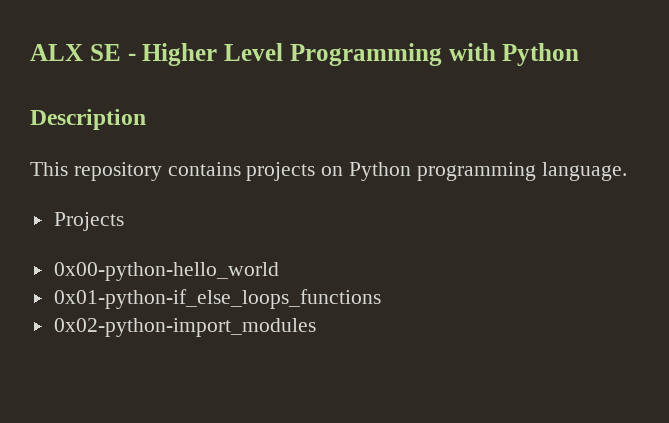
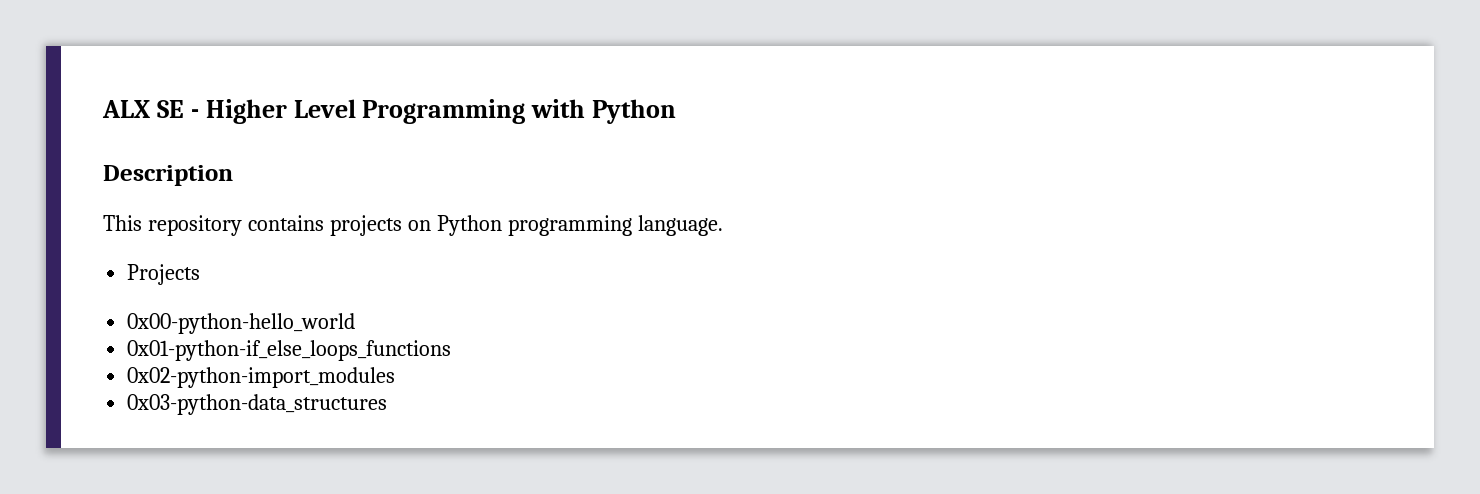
(316, 327) none -> [127,394,388,415] // 0x03-python-data_structures

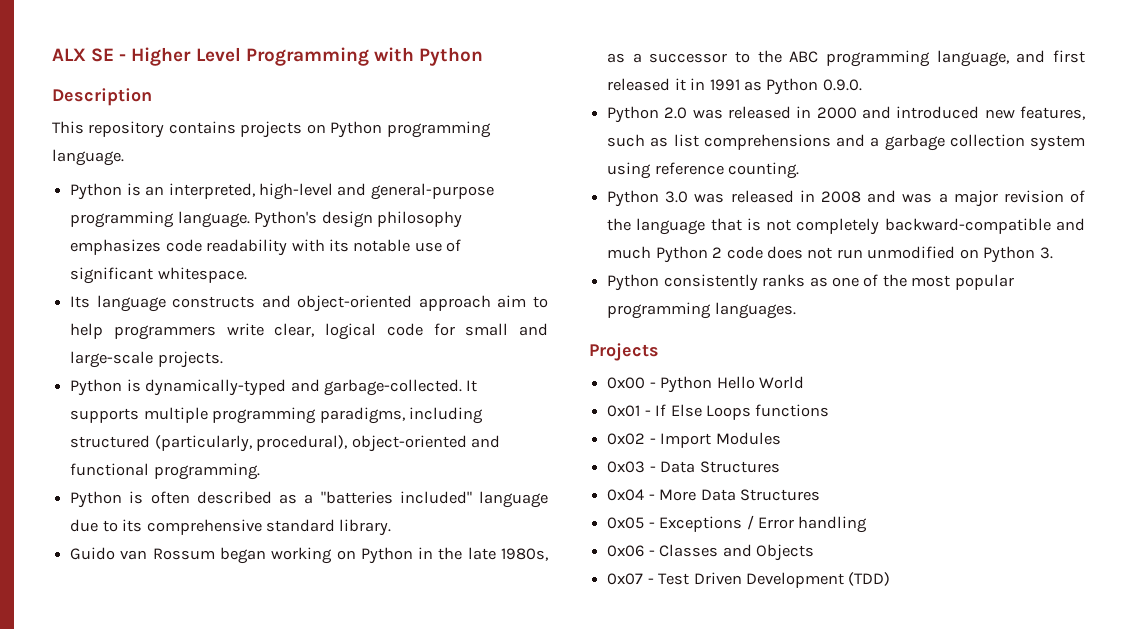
[127,264,201,285] [127,313,356,334] [127,340,452,361] [127,367,396,388] [127,394,388,415] Projects // 0x00-python-hello_world // 0x01-python-if_else_loops_functions // 0x02-python-import_modules // 0x03-python-data_structures -> [70,183,494,200] [70,211,462,228] [70,239,462,256] [70,267,247,284] [70,295,548,312] [70,323,548,340] [70,351,223,368] [70,379,478,396] [70,407,483,424] [70,435,500,452] [70,463,260,480] [70,491,548,508] [70,519,392,536] [70,547,549,564] [607,50,1085,67] [607,78,862,95] [607,106,1085,123] [607,134,1085,151] [607,162,800,179] [607,190,1085,207] [607,218,1085,235] [607,246,1053,263] [607,274,1014,291] [607,302,796,319] [589,343,659,361] [607,376,804,393] [607,404,830,420] [607,432,781,448] [607,461,780,473] [607,489,820,501] [607,515,868,533] [607,544,814,561] [607,572,891,588] Python is an interpreted, high-level and general-purpose programming language. Python's design philosophy emphasizes code readability with its notable use of significant whitespace. // Its language constructs and object-oriented approach aim to help programmers write clear, logical code for small and large-scale projects. // Python is dynamically-typed and garbage-collected. It supports multiple programming paradigms, including structured (particularly, procedural), object-oriented and functional programming. // Python is often described as a "batteries included" language due to its comprehensive standard library. // Guido van Rossum began working on Python in the late 1980s, as a successor to the ABC programming language, and first released it in 1991 as Python 0.9.0. // Python 2.0 was released in 2000 and introduced new features, such as list comprehensions and a garbage collection system using reference counting. // Python 3.0 was released in 2008 and was a major revision of the language that is not completely backward-compatible and much Python 2 code does not run unmodified on Python 3. // Python consistently ranks as one of the most popular programming languages. // Projects // 0x00 - Python Hello World // 0x01 - If Else Loops functions // 0x02 - Import Modules // 0x03 - Data Structures // 0x04 - More Data Structures // 0x05 - Exceptions / Error handling // 0x06 - Classes and Objects // 0x07 - Test Driven Development (TDD)

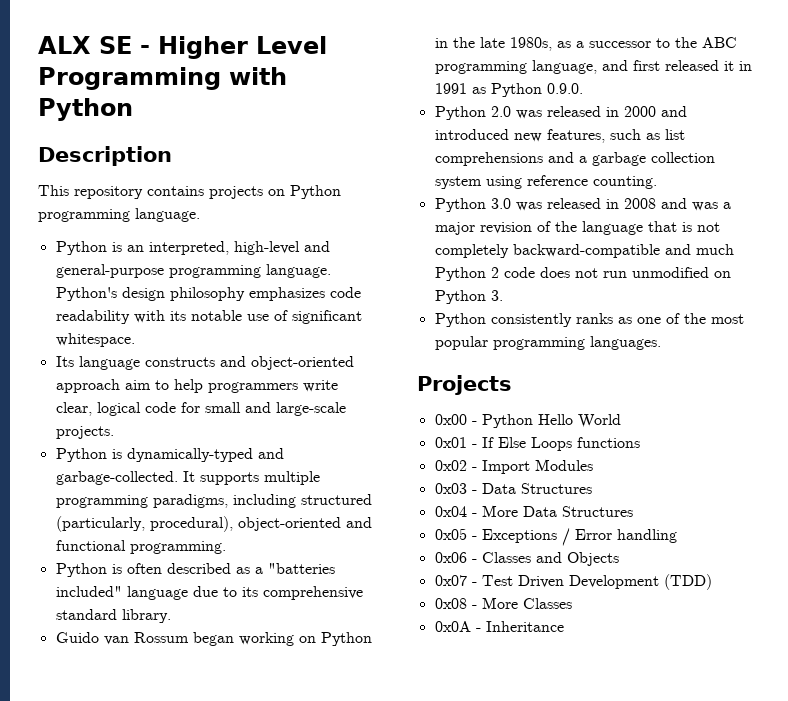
(891, 579) none -> [434,597,572,609] [434,621,564,632] // 0x08 - More Classes // 0x0A - Inheritance

